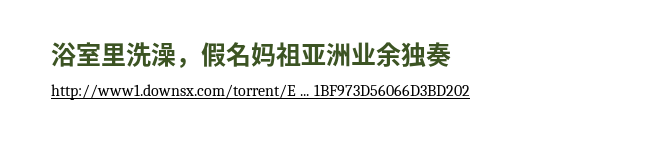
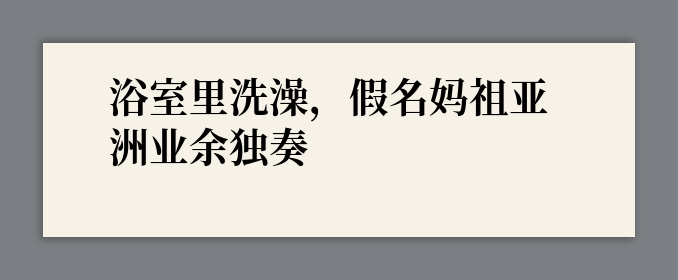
[51,84,470,100] // http://www1.downsx.com/torrent/E ... 1BF973D56066D3BD202 -> (311, 148) none

